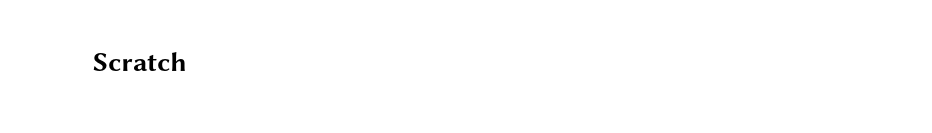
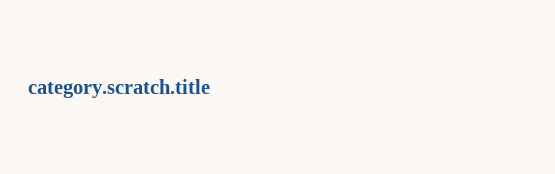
[93,52,187,71] Scratch -> [28,79,210,98] category.scratch.title

